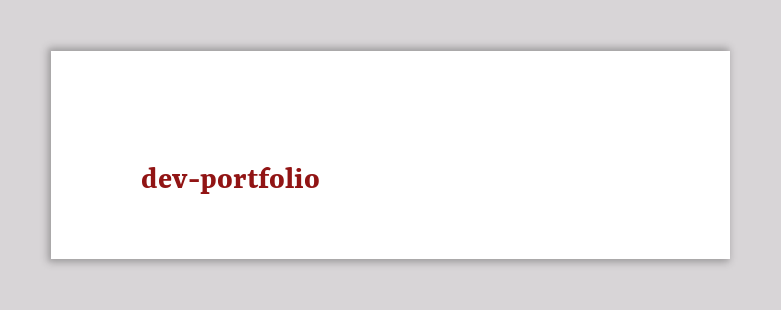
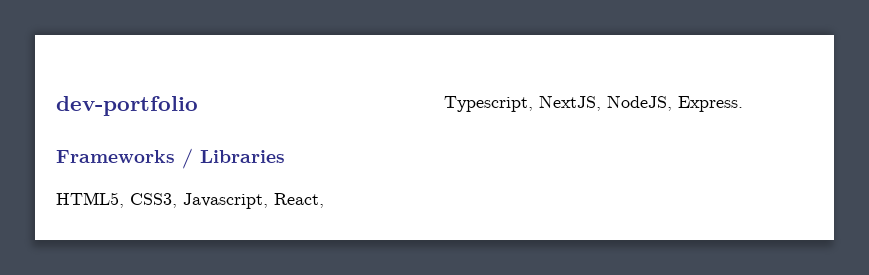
(320, 180) none -> [56,148,285,169] [56,192,324,209] [444,95,743,112] // Frameworks / Libraries // HTML5, CSS3, Javascript, React, Typescript, NextJS, NodeJS, Express.

